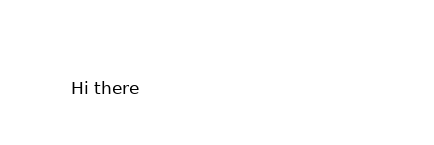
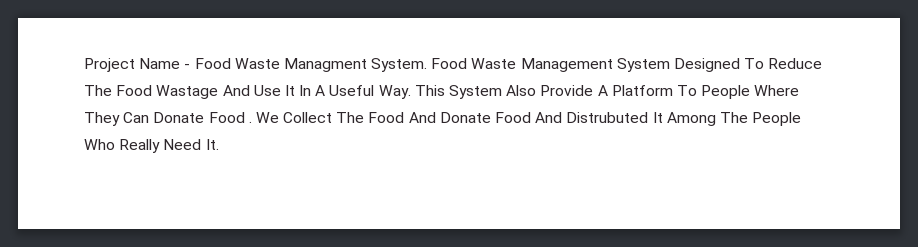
[71,81,139,94] Hi there -> [84,58,823,72] [84,85,800,99] [84,112,802,126] [84,139,219,153] Project Name - Food Waste Managment System. Food Waste Management System Designed To Reduce The Food Wastage And Use It In A Useful Way. This System Also Provide A Platform To People Where They Can Donate Food . We Collect The Food And Donate Food And Distrubuted It Among The People Who Really Need It.

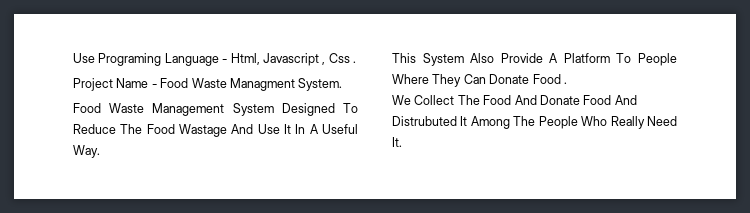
(84, 65) none -> [73,53,356,66] Use Programing Language - Html, Javascript , Css . //
(428, 65) none -> (343, 84) //
(411, 92) none -> (100, 151) //
(252, 122) none -> (567, 83) //

